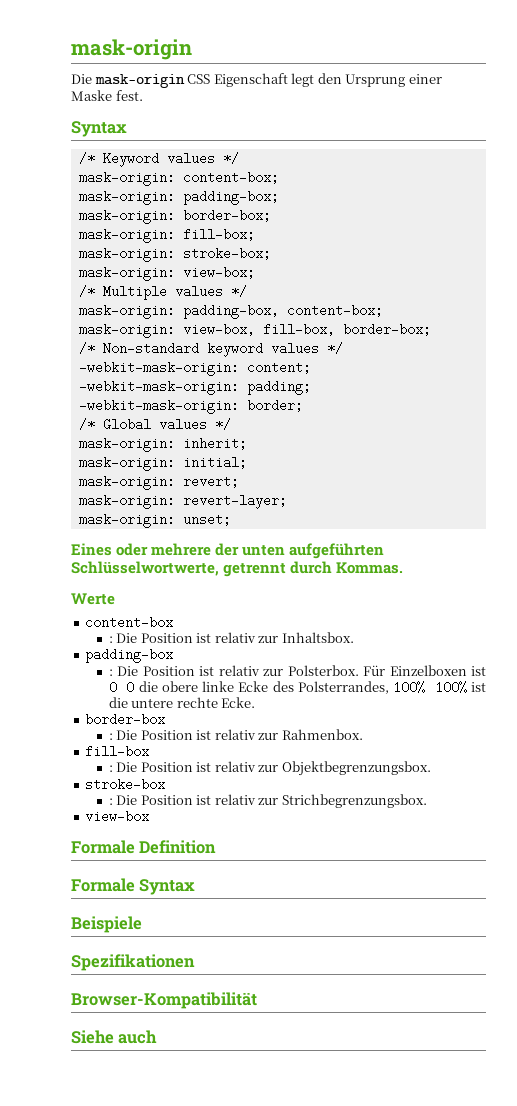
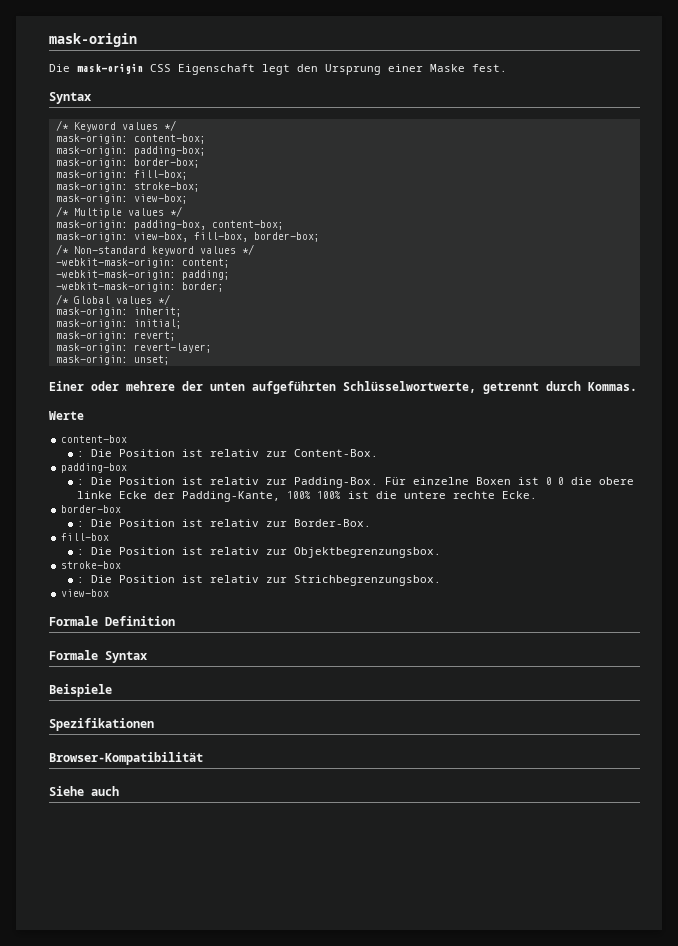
[71,543,112,556] Eines -> [49,381,84,391] Einer
[281,632,354,643] Inhaltsbox. -> [294,449,379,457] Content-Box.
[287,665,467,676] Polsterbox. Für Einzelboxen -> [294,477,512,488] Padding-Box. Für einzelne Boxen
[272,681,389,694] des Polsterrandes, -> [154,491,281,502] der Padding-Kante,
[281,729,363,740] Rahmenbox. -> [294,519,372,527] Border-Box.

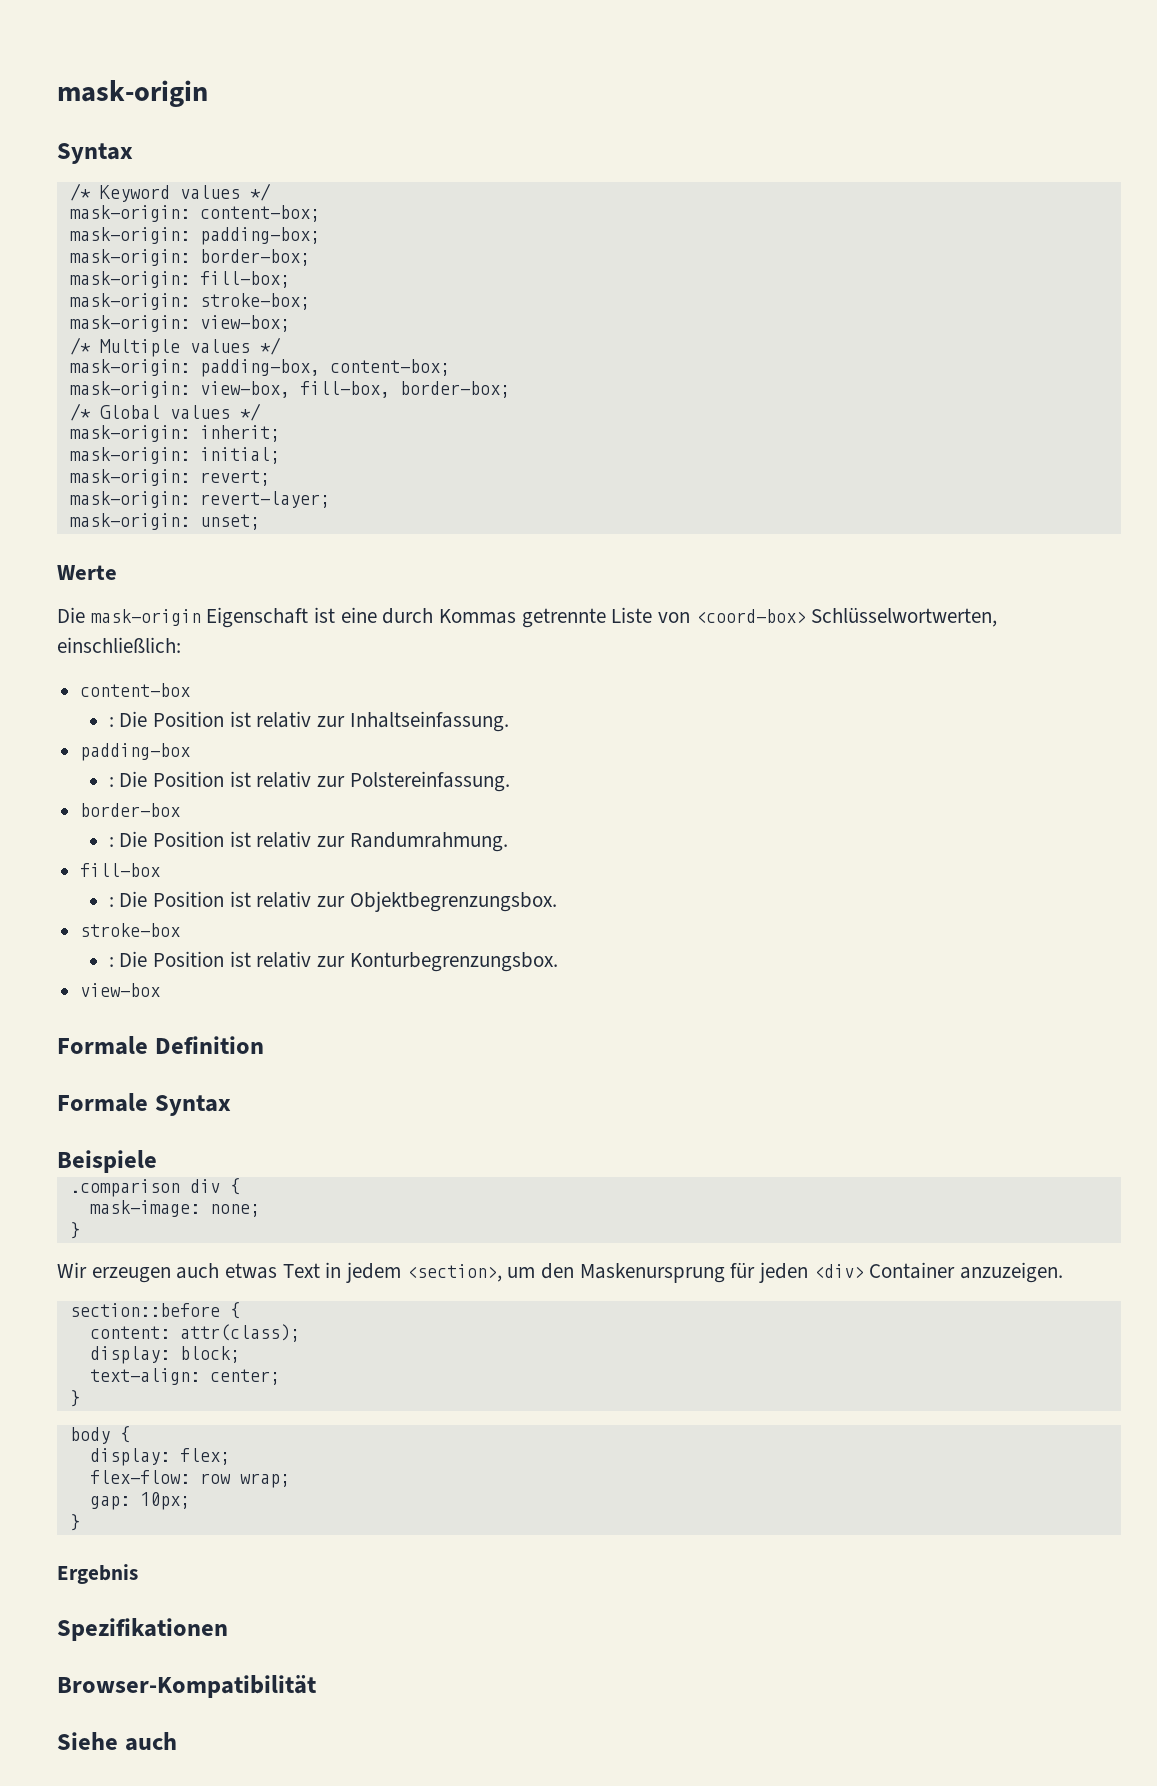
[49,33,137,47] [49,63,507,75] mask-origin // Die mask-origin CSS Eigenschaft legt den Ursprung einer Maske fest. -> [57,80,208,107] mask-origin
[55,244,254,256] [55,258,230,268] [55,270,230,280] [55,282,224,292] // /* Non-standard keyword values */ // -webkit-mask-origin: content; // -webkit-mask-origin: padding; // -webkit-mask-origin: border; -> (510, 389) none
[49,381,637,394] [49,411,84,420] Einer oder mehrere der unten aufgeführten Schlüsselwortwerte, getrennt durch Kommas. // Werte -> [57,565,117,580] [57,607,998,628] [57,637,181,653] Werte // Die mask-origin Eigenschaft ist eine durch Kommas getrennte Liste von <coord-box> Schlüsselwortwerten, einschließlich:
[294,449,379,457] Content-Box. -> [349,711,509,732] Inhaltseinfassung.
[294,477,635,488] [77,491,538,502] Padding-Box. Für einzelne Boxen ist 0 0 die obere linke Ecke der Padding-Kante, 100% 100% ist die untere rechte Ecke. -> [349,771,510,792] Polstereinfassung.
[294,519,372,527] Border-Box. -> [349,832,508,852] Randumrahmung.
[294,575,442,586] Strichbegrenzungsbox. -> [349,952,558,972] Konturbegrenzungsbox.
(112, 690) none -> [69,1178,240,1197] [89,1200,260,1217] [69,1222,80,1239] [57,1262,1064,1283] [69,1302,240,1319] [89,1324,300,1342] [89,1346,240,1364] [89,1368,280,1385] [69,1390,80,1407] [69,1426,130,1444] [89,1448,230,1466] [89,1470,290,1488] [89,1492,190,1510] [69,1514,80,1531] [57,1564,138,1584] // .comparison div { // mask-image: none; // } // Wir erzeugen auch etwas Text in jedem <section>, um den Maskenursprung für jeden <div> Container anzuzeigen. // section::before { // content: attr(class); // display: block; // text-align: center; // } // body { // display: flex; // flex-flow: row wrap; // gap: 10px; // } // Ergebnis

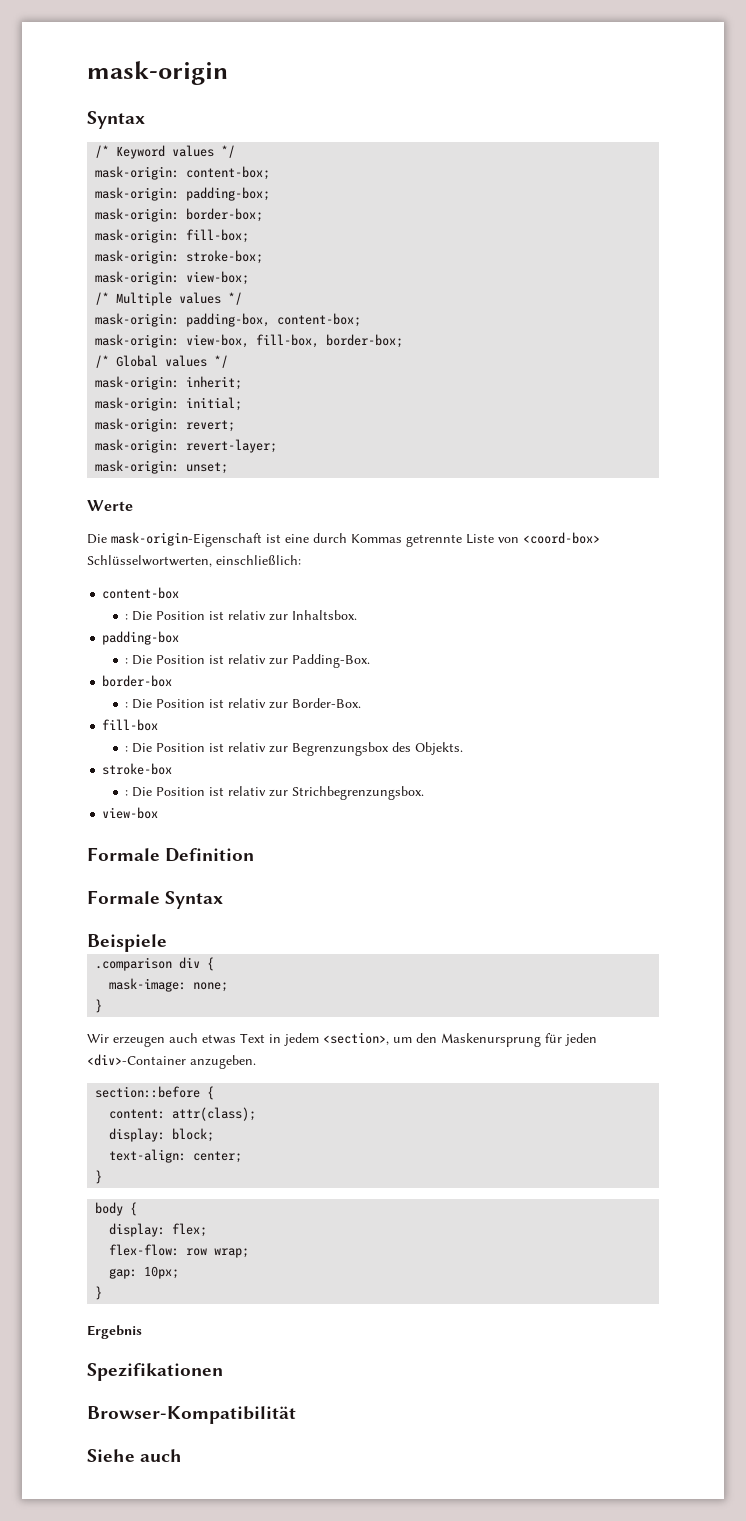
[90,607,309,628] mask-origin Eigenschaft -> [111,532,262,547] mask-origin-Eigenschaft
[349,711,509,732] Inhaltseinfassung. -> [292,610,358,620] Inhaltsbox.
[349,771,510,792] Polstereinfassung. -> [292,654,371,668] Padding-Box.
[349,832,508,852] Randumrahmung. -> [292,698,362,708] Border-Box.
[349,891,557,912] Objektbegrenzungsbox. -> [292,742,464,756] Begrenzungsbox des Objekts.
[349,952,558,972] Konturbegrenzungsbox. -> [292,786,425,800] Strichbegrenzungsbox.
[813,1262,1064,1283] <div> Container anzuzeigen. -> [87,1054,256,1069] <div>-Container anzugeben.

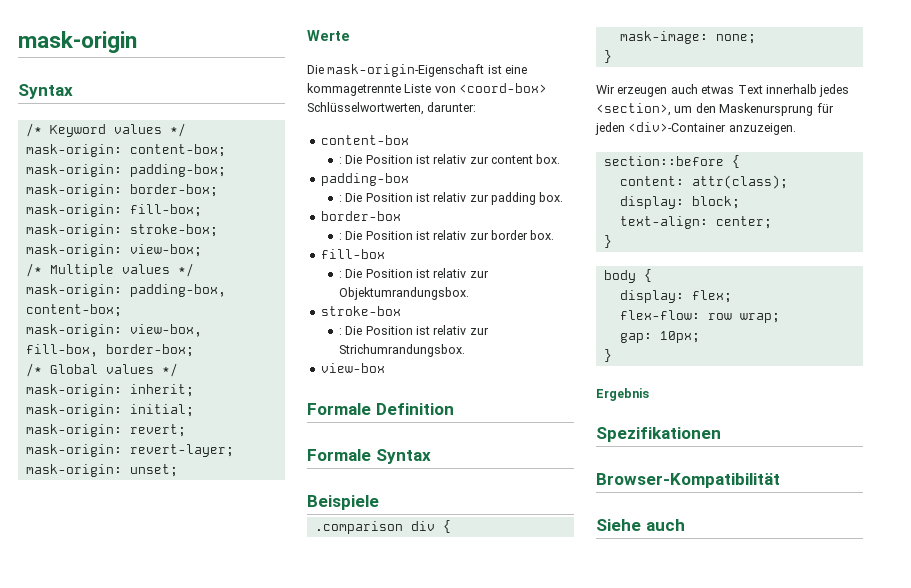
[313,533,462,547] durch Kommas getrennte -> [307,83,401,96] kommagetrennte
[216,555,301,566] einschließlich: -> [427,102,477,112] darunter:
[292,610,358,620] Inhaltsbox. -> [491,154,561,164] content box.
[292,654,371,668] Padding-Box. -> [491,192,564,205] padding box.
[292,698,362,708] Border-Box. -> [491,230,555,240] border box.
[292,742,464,756] Begrenzungsbox des Objekts. -> [338,287,469,300] Objektumrandungsbox.
[292,786,425,800] Strichbegrenzungsbox. -> [338,344,465,357] Strichumrandungsbox.
[269,1033,319,1046] in jedem -> [765,84,850,97] innerhalb jedes
[190,1055,256,1069] anzugeben. -> [728,123,796,135] anzuzeigen.

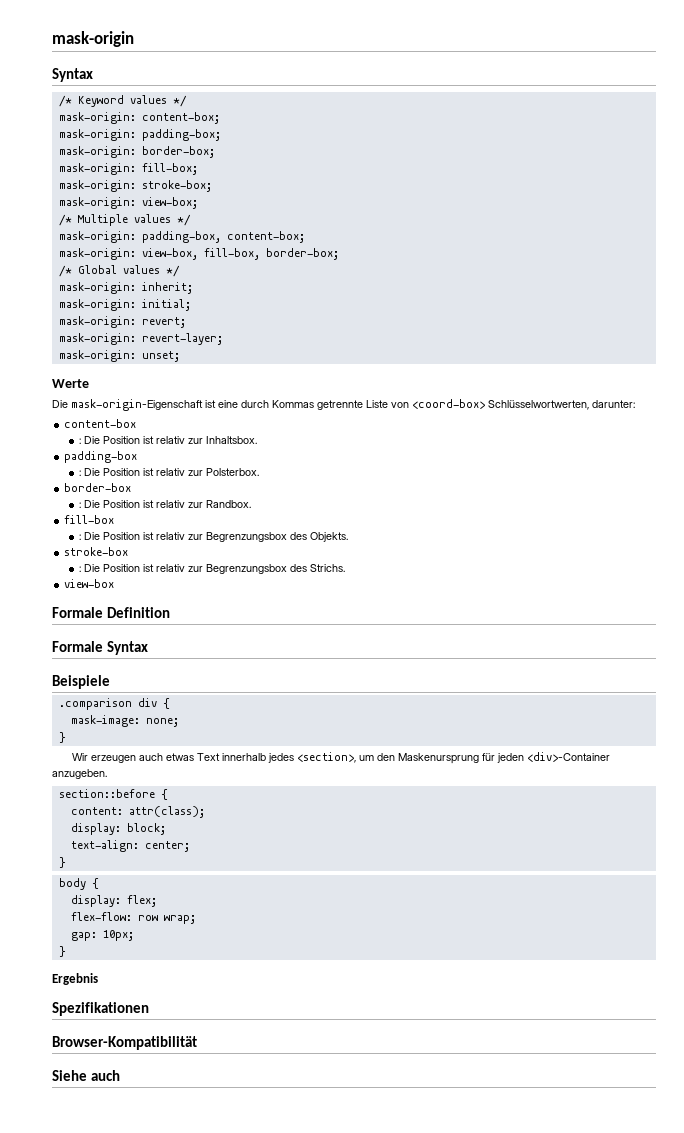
[307,83,401,96] kommagetrennte -> [241,400,363,410] durch Kommas getrennte
[491,154,561,164] content box. -> [205,436,257,444] Inhaltsbox.
[491,192,564,205] padding box. -> [205,468,259,476] Polsterbox.
[491,230,555,240] border box. -> [205,500,251,508] Randbox.
[338,287,469,300] Objektumrandungsbox. -> [205,532,348,542] Begrenzungsbox des Objekts.
[338,344,465,357] Strichumrandungsbox. -> [205,564,345,574] Begrenzungsbox des Strichs.
[728,123,796,135] anzuzeigen. -> [52,769,107,779] anzugeben.

